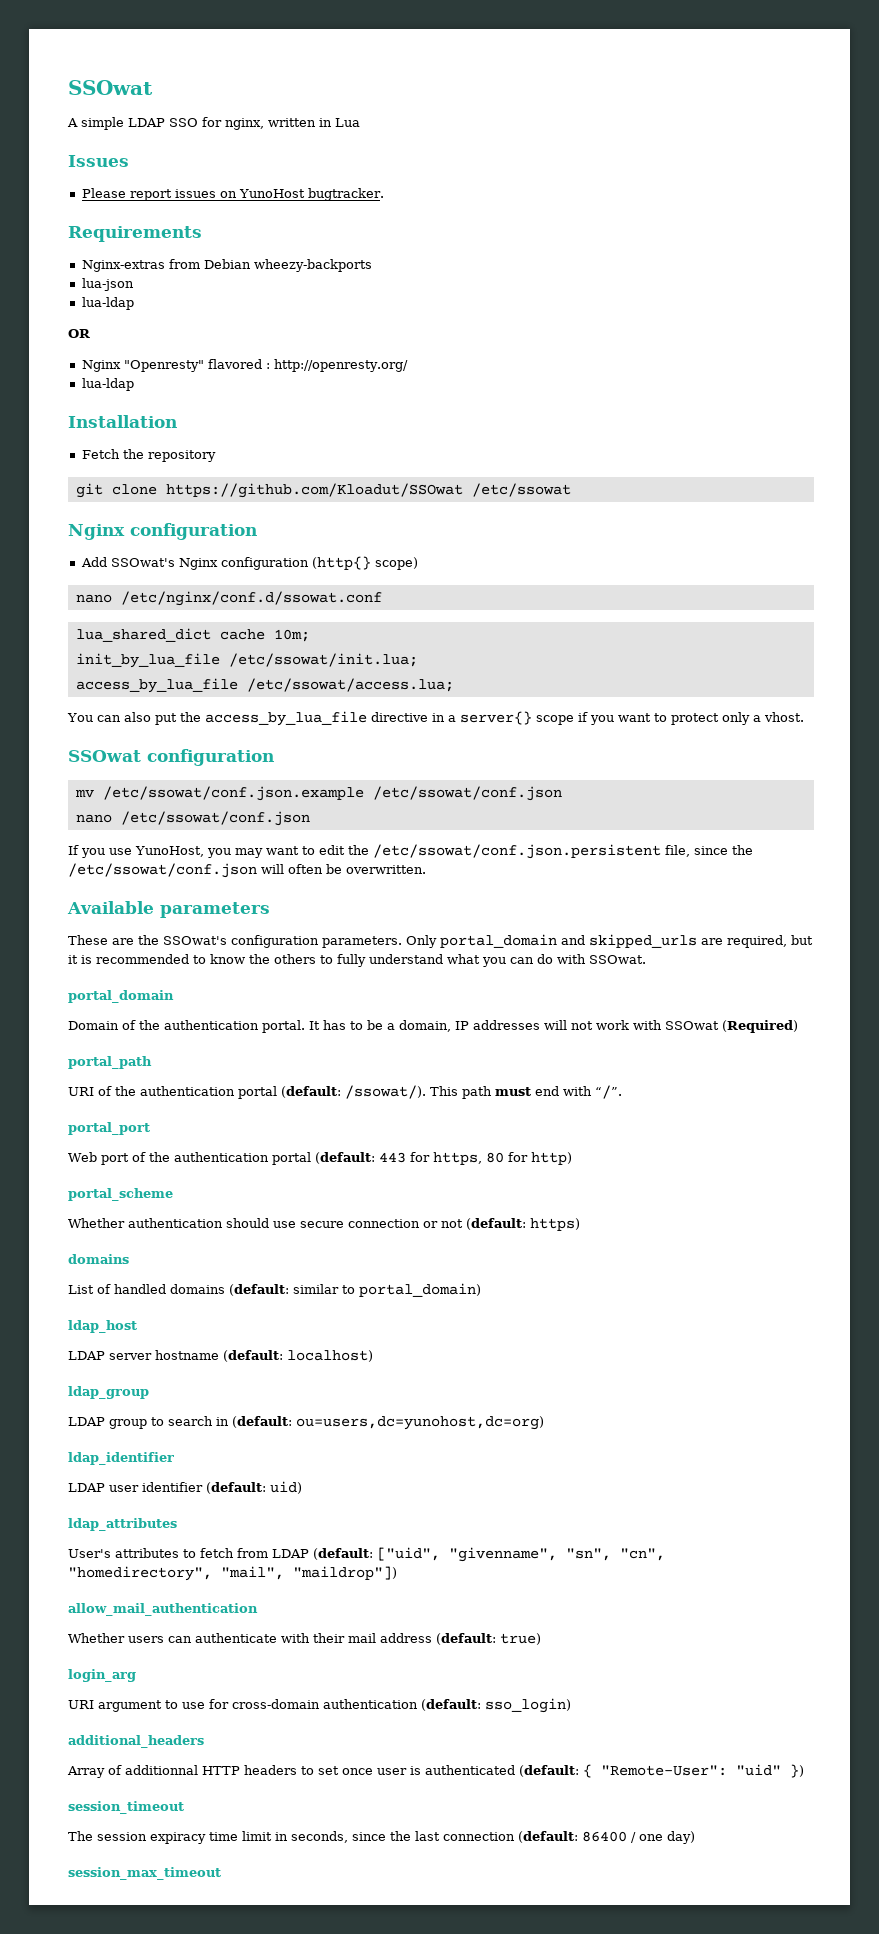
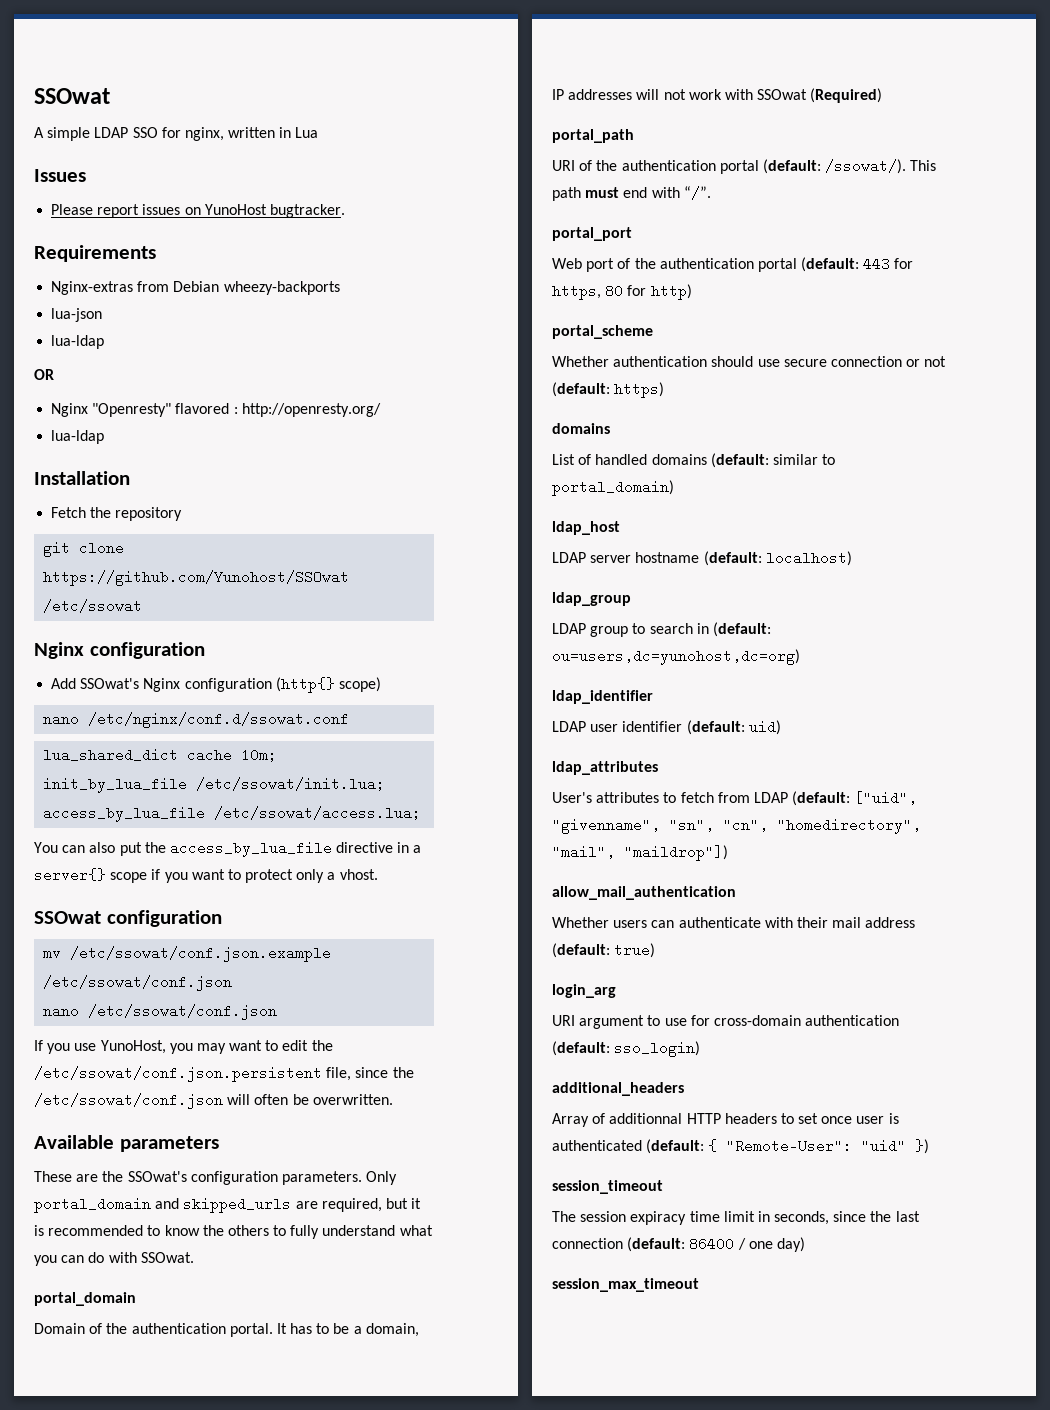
[165,483,463,498] https://github.com/Kloadut/SSOwat -> [43,570,350,586] https://github.com/Yunohost/SSOwat

